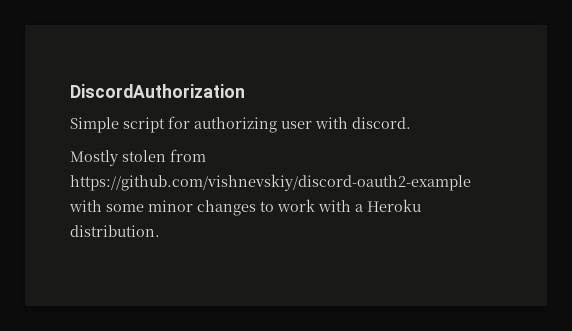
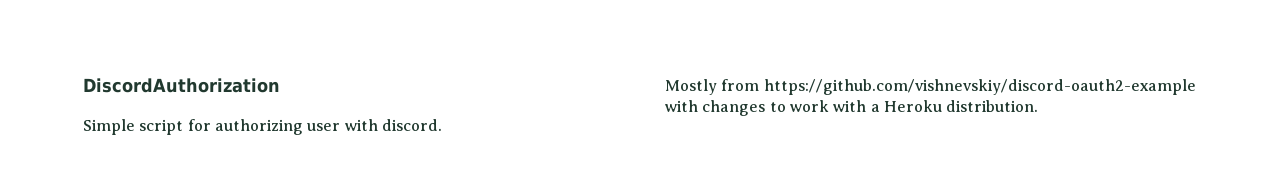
[122,150,166,162] stolen -> (717, 87) none
[106,200,193,212] some minor -> (698, 106) none

